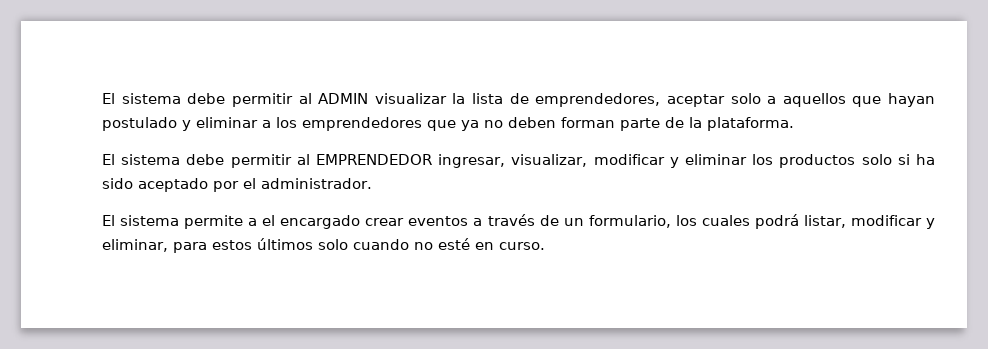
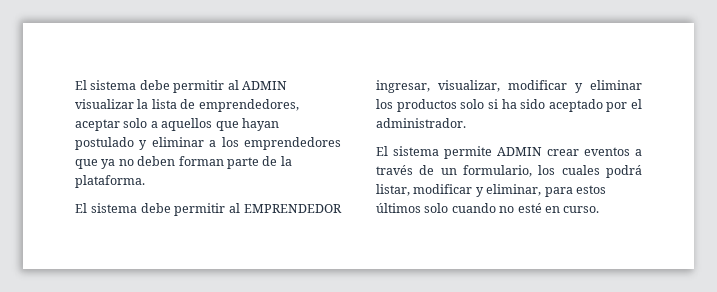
[248,215,361,229] a el encargado -> [497,147,542,156] ADMIN

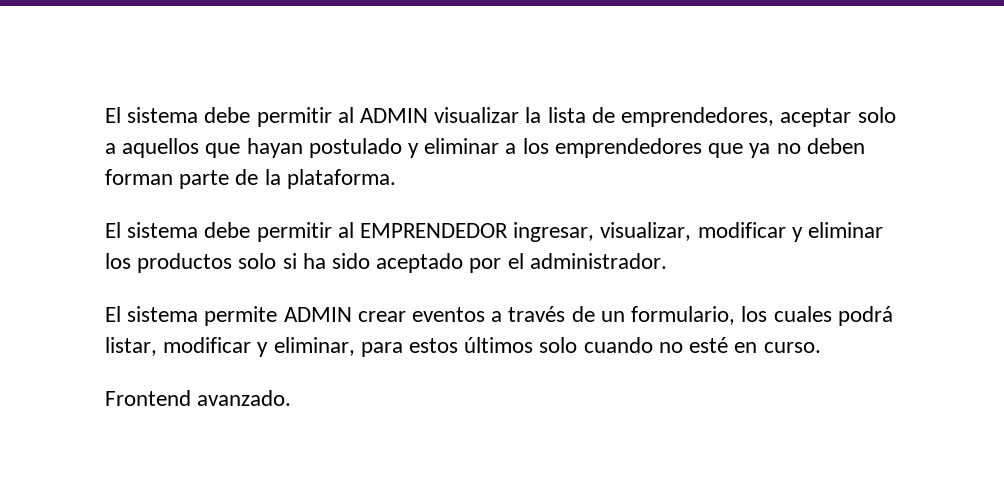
(600, 209) none -> [105,390,292,406] // Frontend avanzado.

